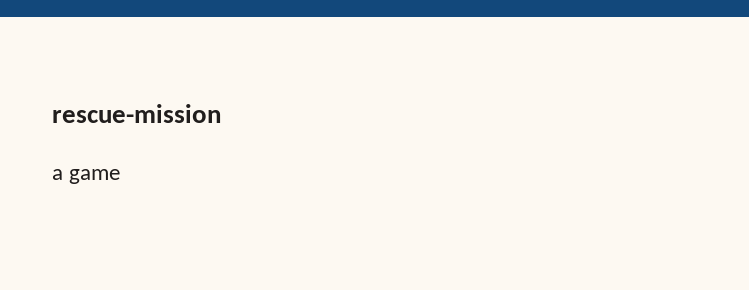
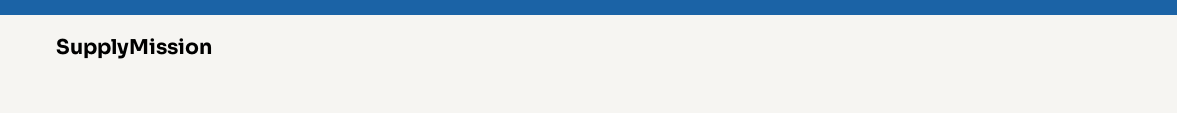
[52,104,221,123] [52,169,121,184] rescue-mission // a game -> [56,38,212,59] SupplyMission

